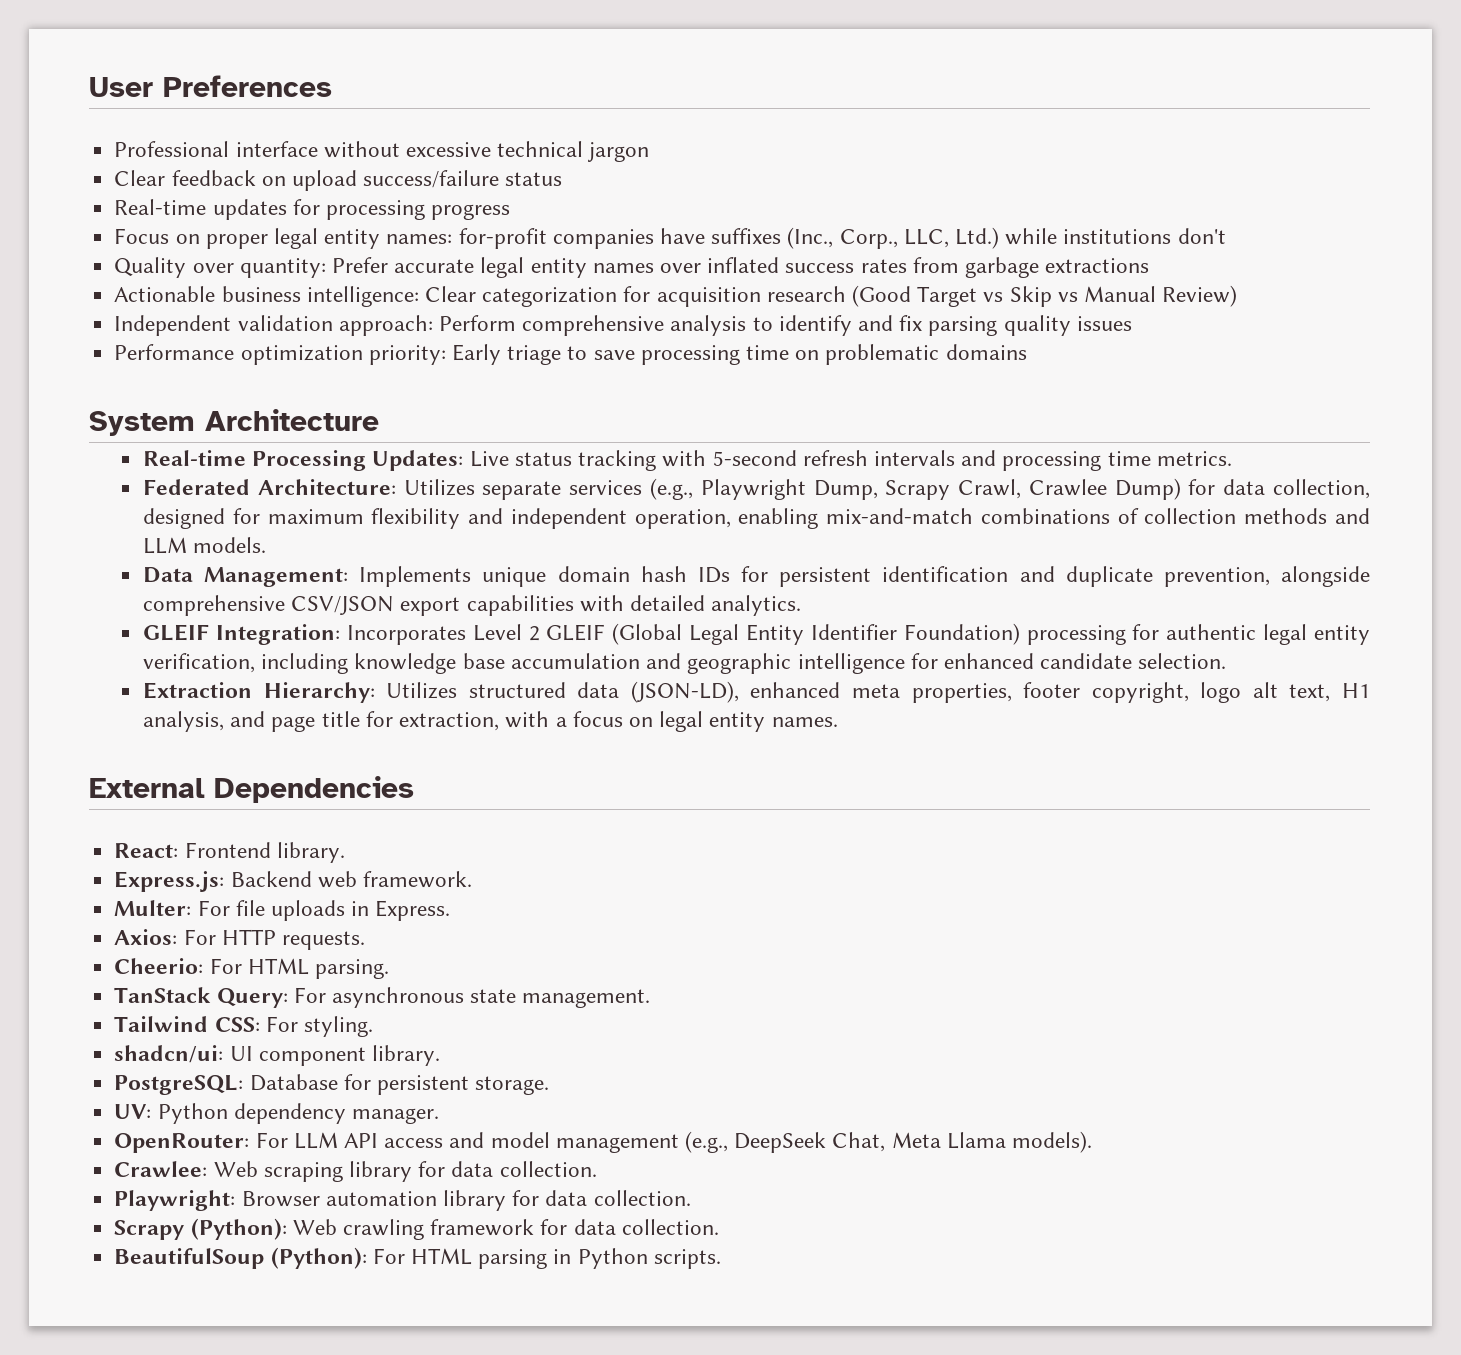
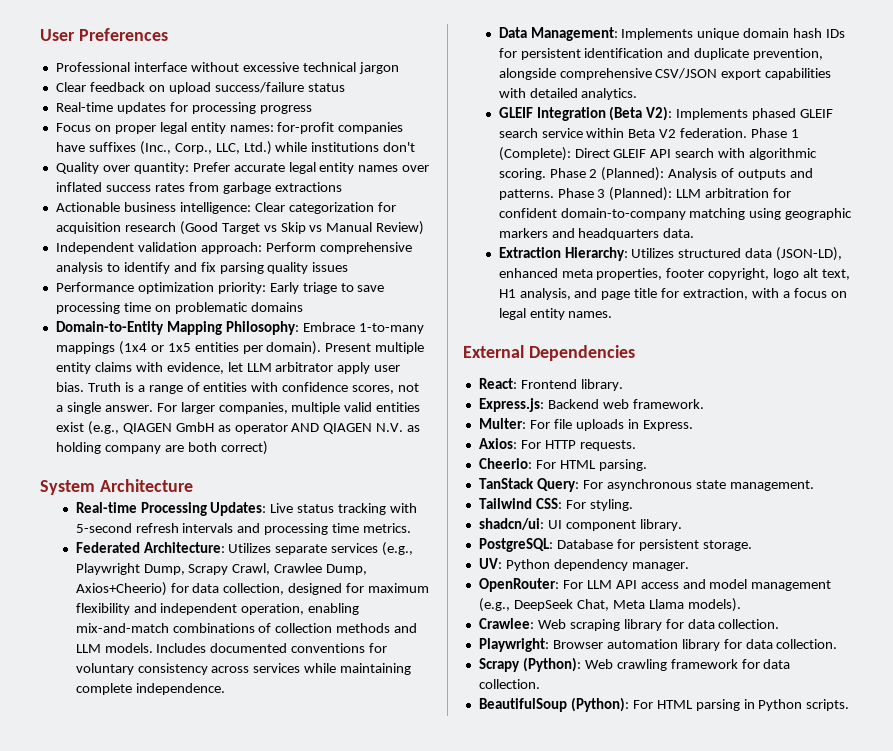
(1027, 352) none -> [55,321,424,335] [55,341,425,355] [55,362,401,374] [55,382,420,394] [55,402,421,414] [55,421,421,435] [55,441,268,455] // Domain-to-Entity Mapping Philosophy: Embrace 1-to-many mappings (1x4 or 1x5 entities per domain). Present multiple entity claims with evidence, let LLM arbitrator apply user bias. Truth is a range of entities with confidence scores, not a single answer. For larger companies, multiple valid entities exist (e.g., QIAGEN GmbH as operator AND QIAGEN N.V. as holding company are both correct)
[1114,478,1181,500] Dump) -> [326,564,368,575] [75,582,167,596] Dump, Axios+Cheerio)
(267, 545) none -> [156,643,388,653] [75,663,412,675] [75,683,225,695] Includes documented conventions for voluntary consistency across services while maintaining complete independence.
[215,623,1371,645] [143,653,1227,674] Integration: Incorporates Level 2 GLEIF (Global Legal Entity Identifier Foundation) processing for authentic legal entity verification, including knowledge base accumulation and geographic intelligence for enhanced candidate selection. -> [536,106,834,121] [498,128,800,138] [498,147,818,161] [498,167,814,181] [498,187,792,201] [498,208,853,220] [498,228,695,240] Integration (Beta V2): Implements phased GLEIF search service within Beta V2 federation. Phase 1 (Complete): Direct GLEIF API search with algorithmic scoring. Phase 2 (Planned): Analysis of outputs and patterns. Phase 3 (Planned): LLM arbitration for confident domain-to-company matching using geographic markers and headquarters data.

